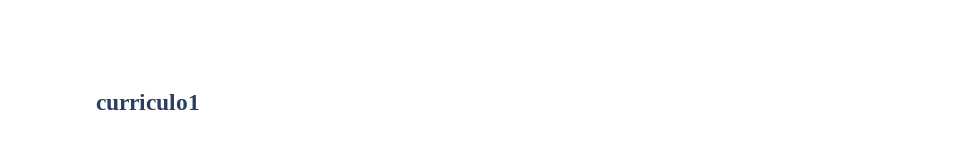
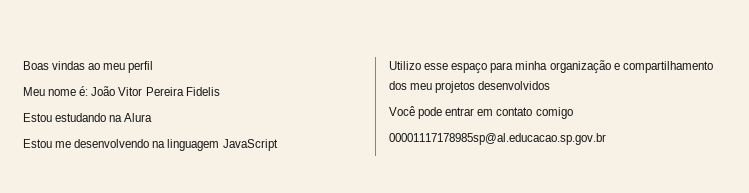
[96,94,200,110] curriculo1 -> [23,61,154,73] [23,86,220,96] [23,113,153,122] [23,139,278,151] [389,60,713,73] [389,81,551,93] [389,106,573,119] [389,133,606,145] Boas vindas ao meu perfil // Meu nome é: João Vitor Pereira Fidelis // Estou estudando na Alura // Estou me desenvolvendo na linguagem JavaScript // Utilizo esse espaço para minha organização e compartilhamento dos meu projetos desenvolvidos // Você pode entrar em contato comigo // 00001117178985sp@al.educacao.sp.gov.br

